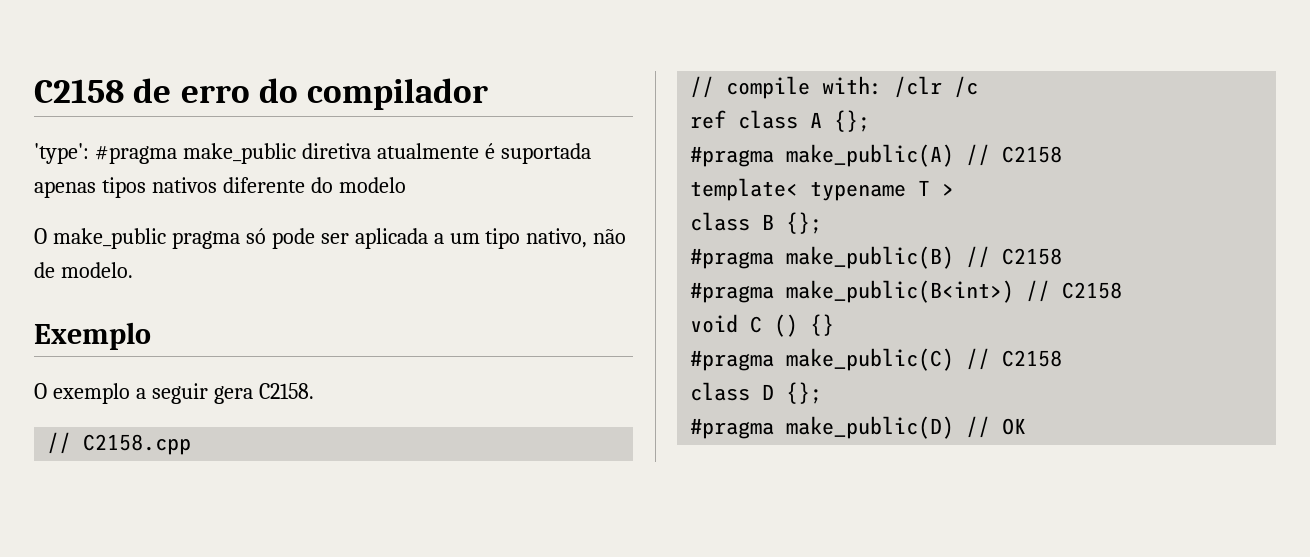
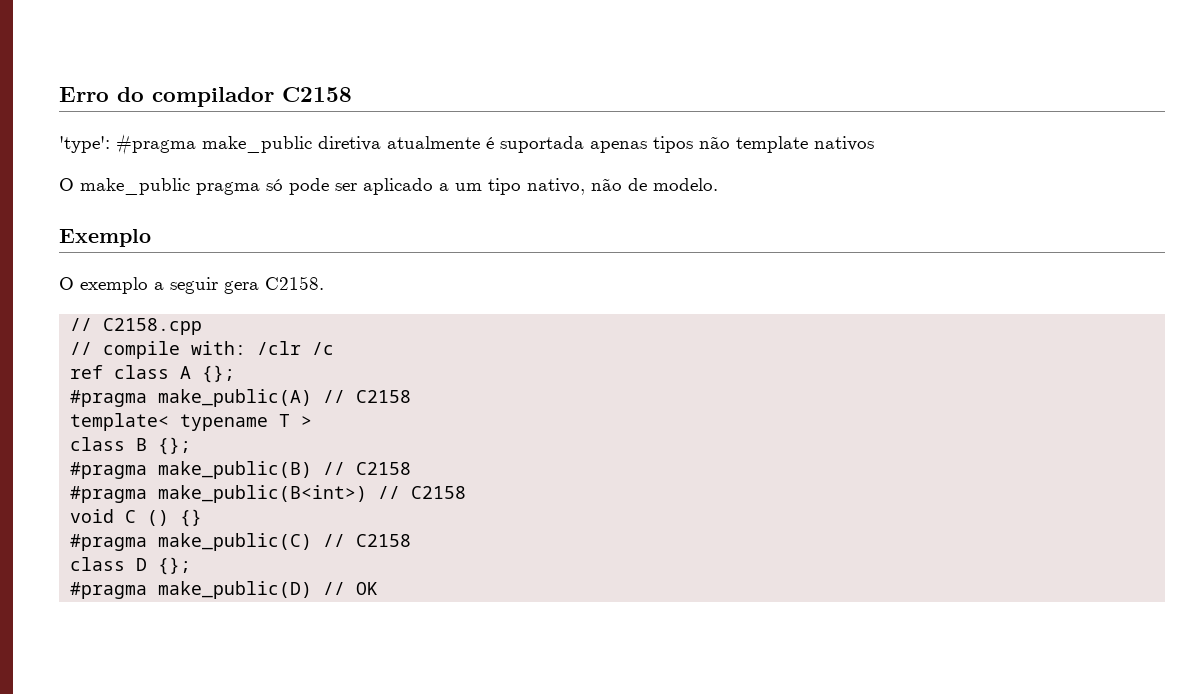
[34,78,250,103] C2158 de erro -> [59,87,109,102] Erro
(489, 94) none -> [282,87,352,102] C2158
(146, 187) none -> [699,136,808,153] não template
[222,177,406,193] diferente do modelo -> (874, 143) none
[354,228,428,249] aplicada -> [363,178,433,195] aplicado

